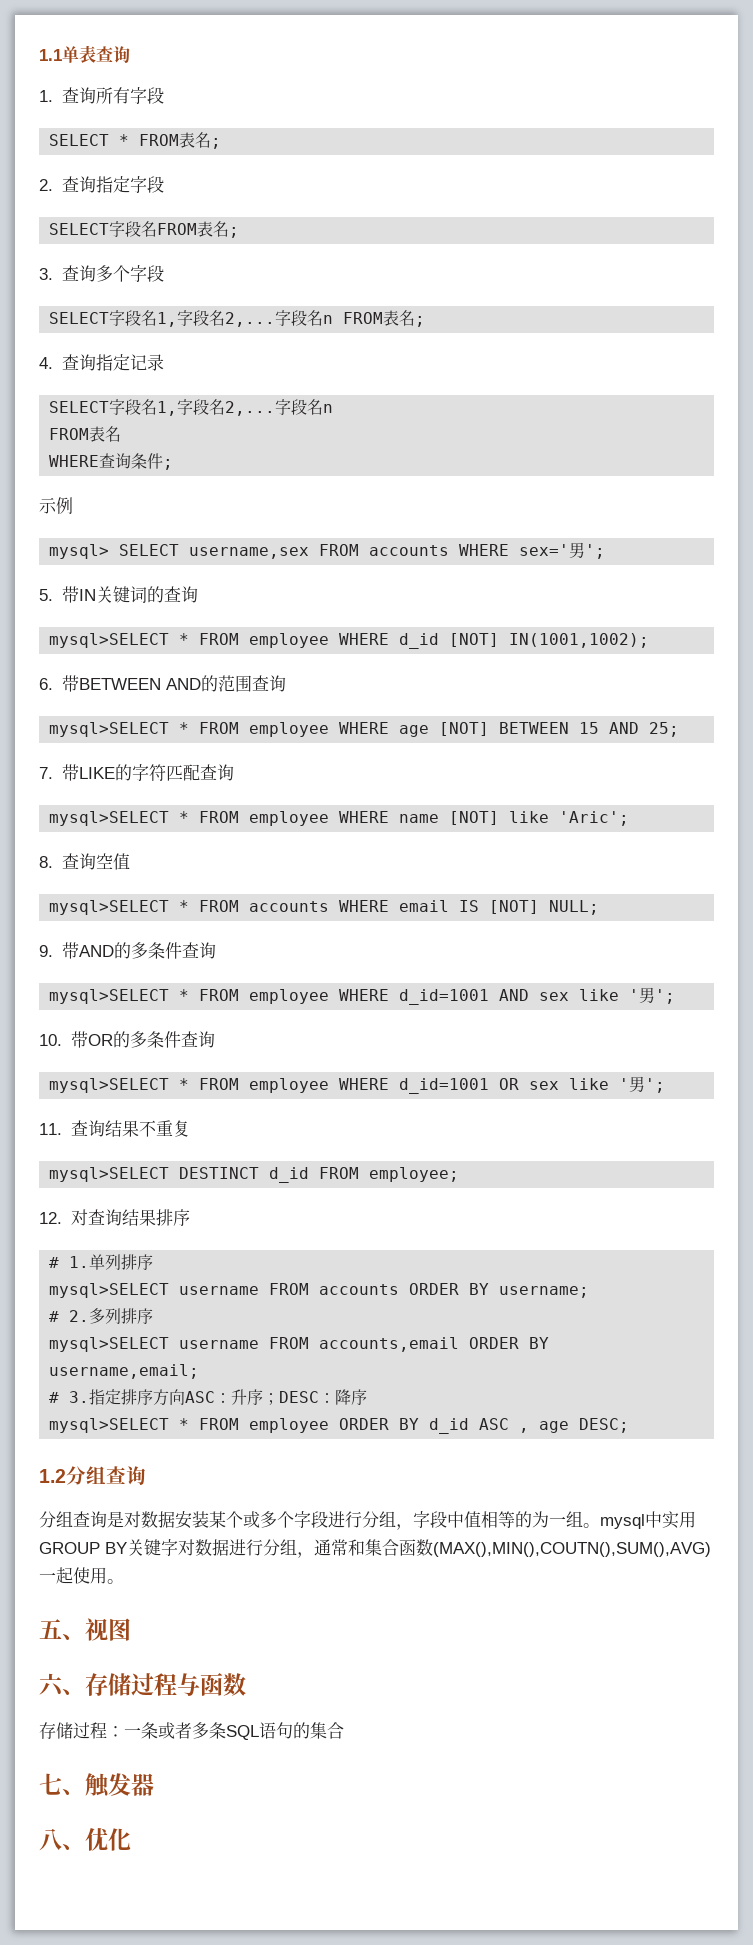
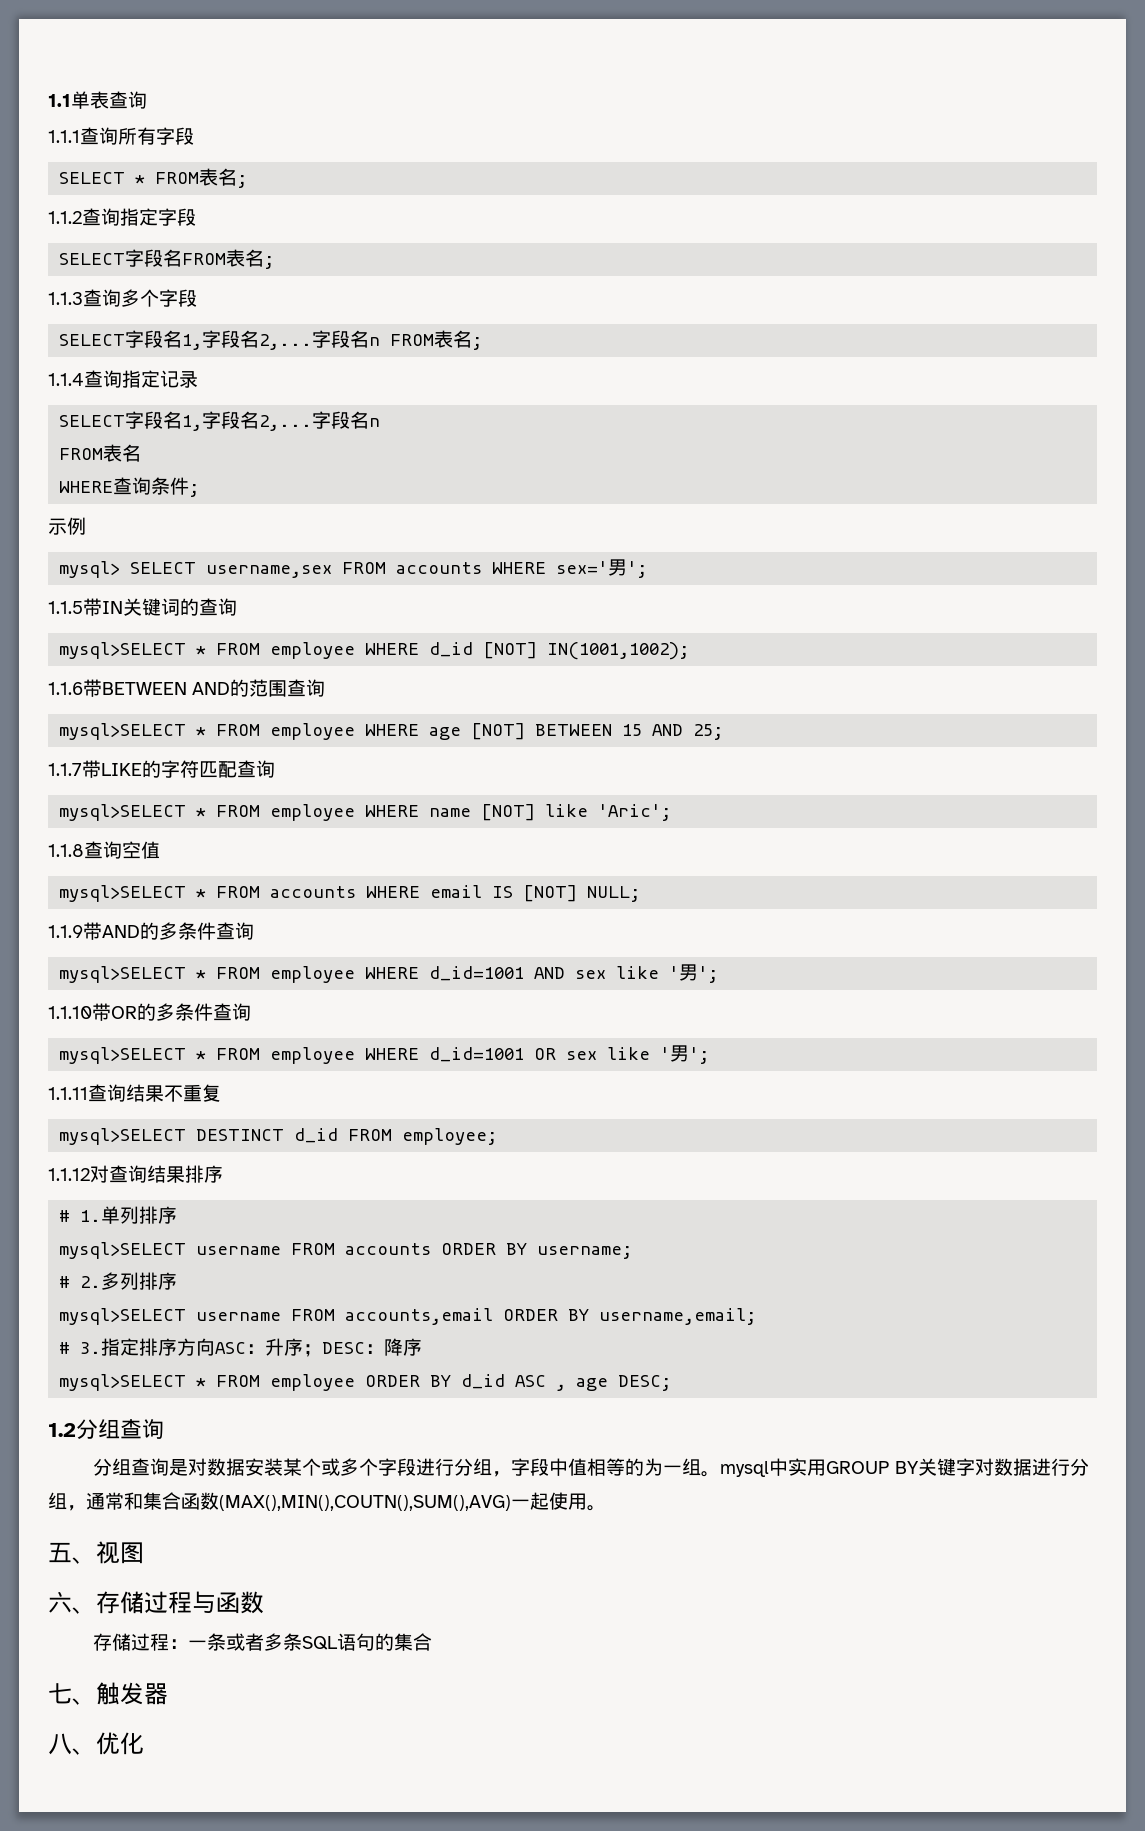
[39,90,53,102] 1. -> [48,130,80,143] 1.1.1
[39,179,53,191] 2. -> [48,211,82,224] 1.1.2
[39,268,53,280] 3. -> [48,292,83,305] 1.1.3
[39,357,53,369] 4. -> [48,373,84,386] 1.1.4
[39,589,53,601] 5. -> [48,601,83,614] 1.1.5
[39,678,53,690] 6. -> [48,682,83,695] 1.1.6
[39,767,53,779] 7. -> [48,763,82,776] 1.1.7
[39,856,53,868] 8. -> [48,844,84,857] 1.1.8
[39,945,53,957] 9. -> [48,925,83,938] 1.1.9
[39,1034,62,1046] 10. -> [48,1006,92,1019] 1.1.10
[39,1123,62,1135] 11. -> [48,1087,88,1100] 1.1.11
[39,1212,62,1224] 12. -> [48,1168,90,1181] 1.1.12

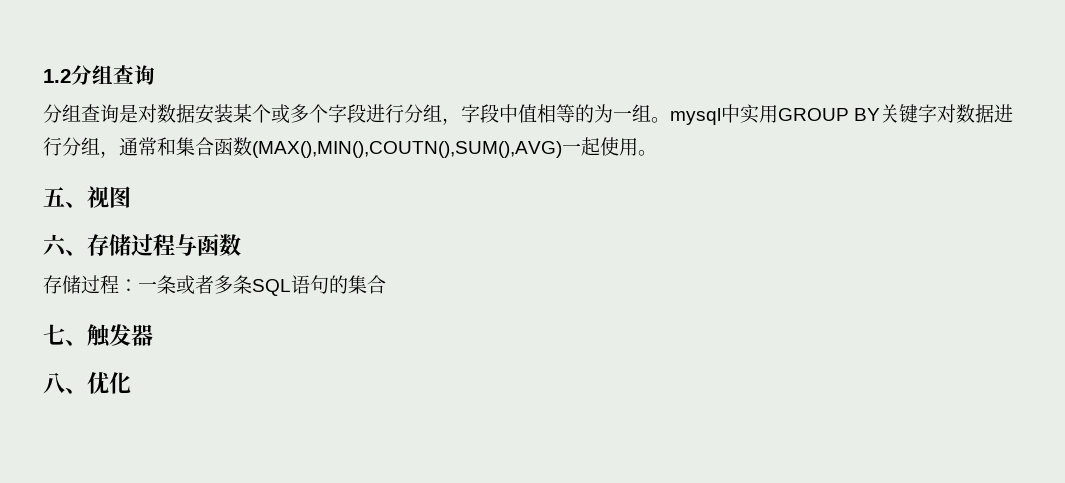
[48,91,147,109] [48,127,194,145] [59,168,248,188] [48,208,196,226] [59,249,275,269] [48,289,197,307] [59,330,483,350] [48,370,198,388] [59,411,381,431] [59,444,142,462] [59,477,200,497] [48,517,86,535] [59,559,648,578] [48,598,237,616] [59,642,690,660] [48,679,326,697] [59,723,724,740] [48,760,275,778] [59,804,672,821] [48,841,160,859] [59,885,641,902] [48,922,254,940] [59,964,719,983] [48,1003,251,1021] [59,1045,710,1064] [48,1084,221,1102] [59,1128,498,1145] [48,1165,223,1183] [59,1206,178,1224] [59,1242,633,1259] [59,1272,178,1290] [59,1308,757,1325] [59,1338,423,1357] [59,1374,672,1391] 1.1单表查询 // 1.1.1查询所有字段 // SELECT * FROM表名; // 1.1.2查询指定字段 // SELECT字段名FROM表名; // 1.1.3查询多个字段 // SELECT字段名1,字段名2,...字段名n FROM表名; // 1.1.4查询指定记录 // SELECT字段名1,字段名2,...字段名n // FROM表名 // WHERE查询条件; // 示例 // mysql> SELECT username,sex FROM accounts WHERE sex='男'; // 1.1.5带IN关键词的查询 // mysql>SELECT * FROM employee WHERE d_id [NOT] IN(1001,1002); // 1.1.6带BETWEEN AND的范围查询 // mysql>SELECT * FROM employee WHERE age [NOT] BETWEEN 15 AND 25; // 1.1.7带LIKE的字符匹配查询 // mysql>SELECT * FROM employee WHERE name [NOT] like 'Aric'; // 1.1.8查询空值 // mysql>SELECT * FROM accounts WHERE email IS [NOT] NULL; // 1.1.9带AND的多条件查询 // mysql>SELECT * FROM employee WHERE d_id=1001 AND sex like '男'; // 1.1.10带OR的多条件查询 // mysql>SELECT * FROM employee WHERE d_id=1001 OR sex like '男'; // 1.1.11查询结果不重复 // mysql>SELECT DESTINCT d_id FROM employee; // 1.1.12对查询结果排序 // # 1.单列排序 // mysql>SELECT username FROM accounts ORDER BY username; // # 2.多列排序 // mysql>SELECT username FROM accounts,email ORDER BY username,email; // # 3.指定排序方向ASC：升序；DESC：降序 // mysql>SELECT * FROM employee ORDER BY d_id ASC , age DESC; // -> (43, 76) none

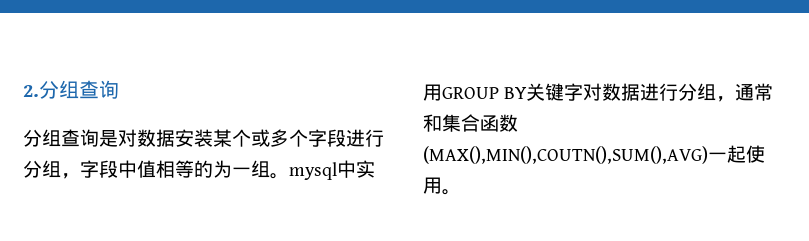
[43,69,71,83] 1.2 -> [23,85,39,97] 2.
[43,186,131,208] [43,234,241,257] [43,275,386,296] [43,324,153,348] [43,372,131,394] // 五、视图 // 六、存储过程与函数 // 存储过程：一条或者多条SQL语句的集合 // 七、触发器 // 八、优化 -> (461, 192) none

